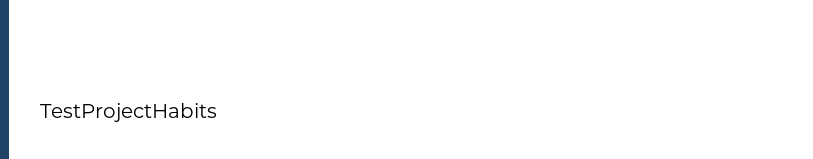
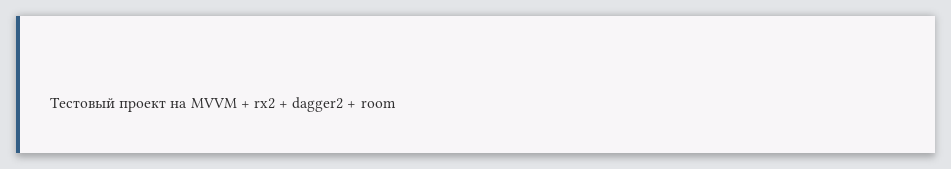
[40,103,217,122] TestProjectHabits -> [50,97,396,112] Тестовый проект на MVVM + rx2 + dagger2 + room

